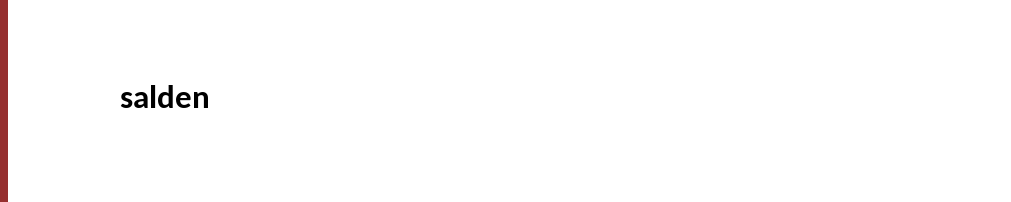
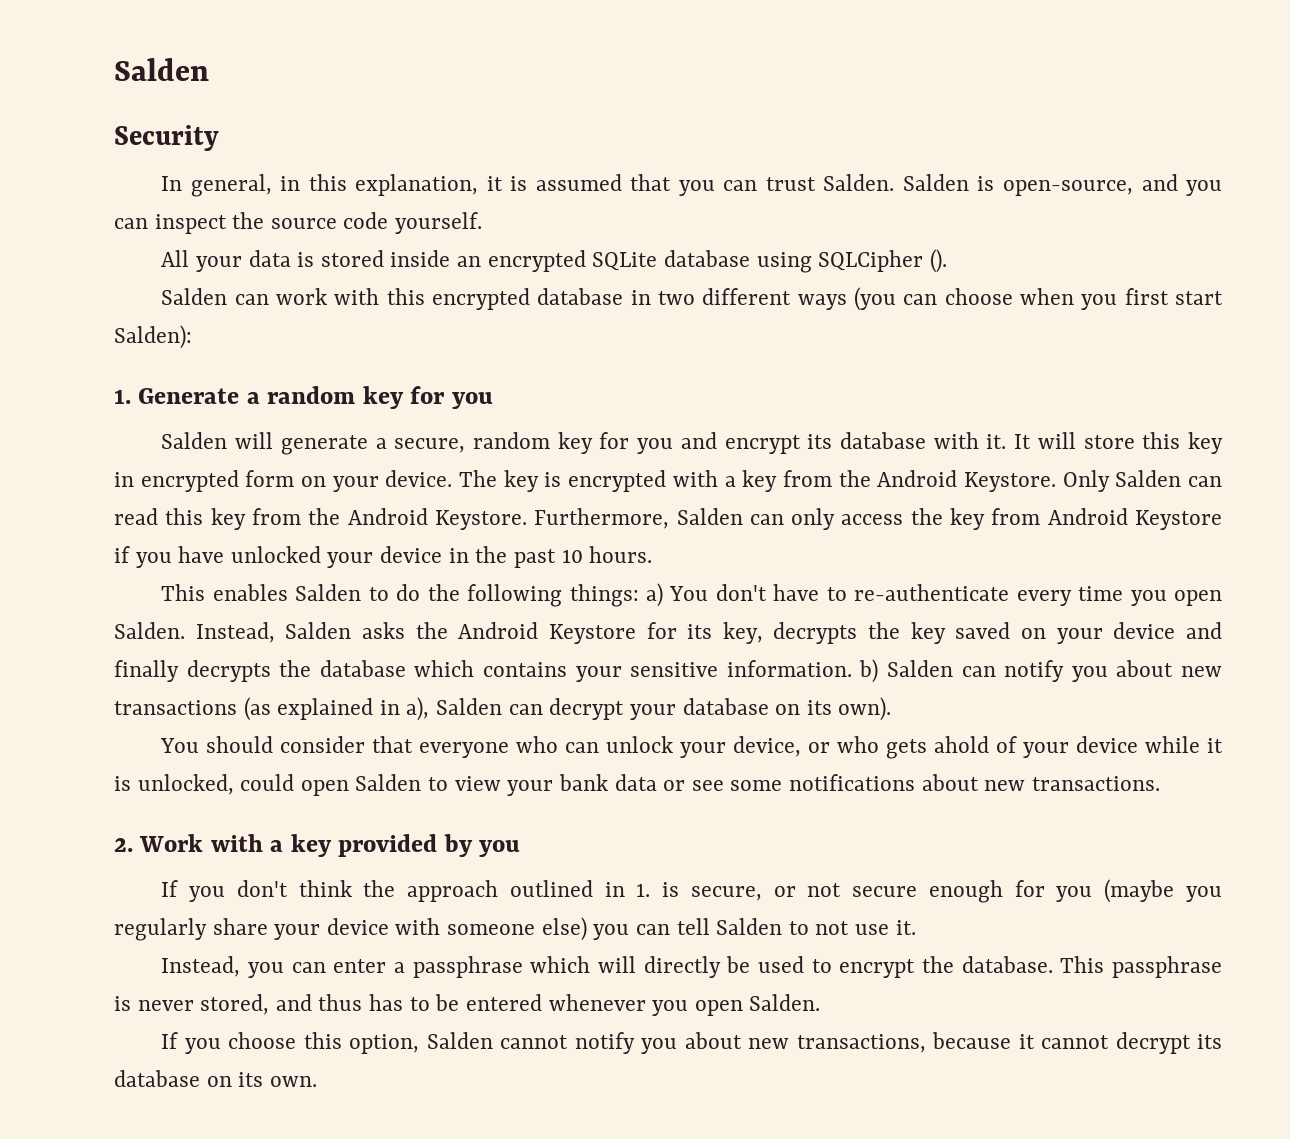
[120,85,210,108] salden -> [114,58,209,81] [114,125,219,151] [161,174,1223,197] [114,212,483,234] [161,249,947,273] [161,287,1224,311] [114,325,192,349] [114,386,493,409] [161,432,1224,455] [114,470,1223,492] [114,508,1222,530] [114,546,653,568] [161,583,1222,607] [114,622,1222,644] [114,659,1222,683] [114,697,892,721] [160,736,1224,759] [114,774,1160,796] [114,834,520,857] [161,879,1223,903] [114,917,916,941] [161,956,1223,978] [114,994,821,1016] [161,1032,1223,1054] [114,1070,317,1087] Salden // Security // In general, in this explanation, it is assumed that you can trust Salden. Salden is open-source, and you can inspect the source code yourself. // All your data is stored inside an encrypted SQLite database using SQLCipher (). // Salden can work with this encrypted database in two different ways (you can choose when you first start Salden): // 1. Generate a random key for you // Salden will generate a secure, random key for you and encrypt its database with it. It will store this key in encrypted form on your device. The key is encrypted with a key from the Android Keystore. Only Salden can read this key from the Android Keystore. Furthermore, Salden can only access the key from Android Keystore if you have unlocked your device in the past 10 hours. // This enables Salden to do the following things: a) You don't have to re-authenticate every time you open Salden. Instead, Salden asks the Android Keystore for its key, decrypts the key saved on your device and finally decrypts the database which contains your sensitive information. b) Salden can notify you about new transactions (as explained in a), Salden can decrypt your database on its own). // You should consider that everyone who can unlock your device, or who gets ahold of your device while it is unlocked, could open Salden to view your bank data or see some notifications about new transactions. // 2. Work with a key provided by you // If you don't think the approach outlined in 1. is secure, or not secure enough for you (maybe you regularly share your device with someone else) you can tell Salden to not use it. // Instead, you can enter a passphrase which will directly be used to encrypt the database. This passphrase is never stored, and thus has to be entered whenever you open Salden. // If you choose this option, Salden cannot notify you about new transactions, because it cannot decrypt its database on its own.

